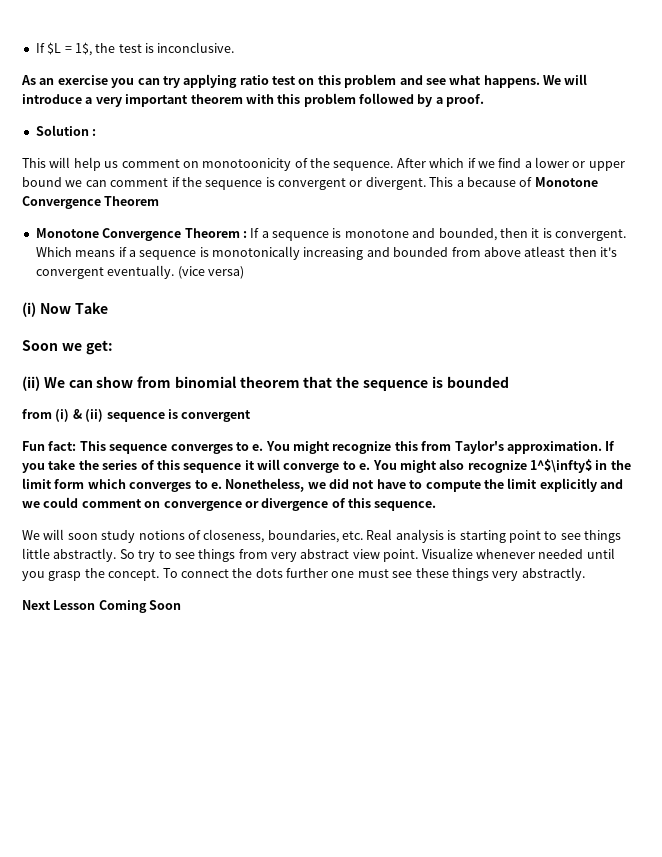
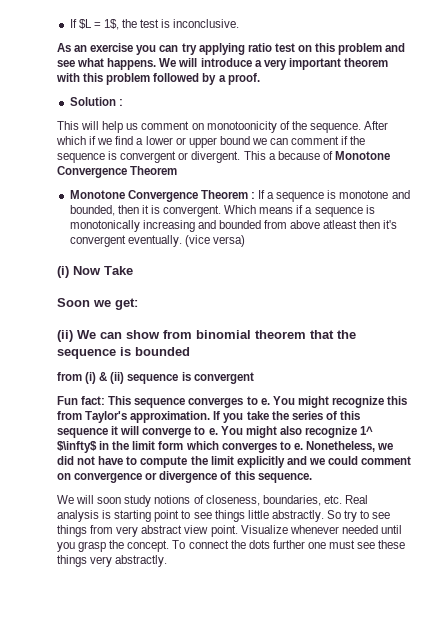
[530,459,592,473] 1^$\infty$ -> [360,426,374,435] [57,441,97,453] 1^ $\infty$
[22,600,182,613] // Next Lesson Coming Soon -> (168, 561) none

